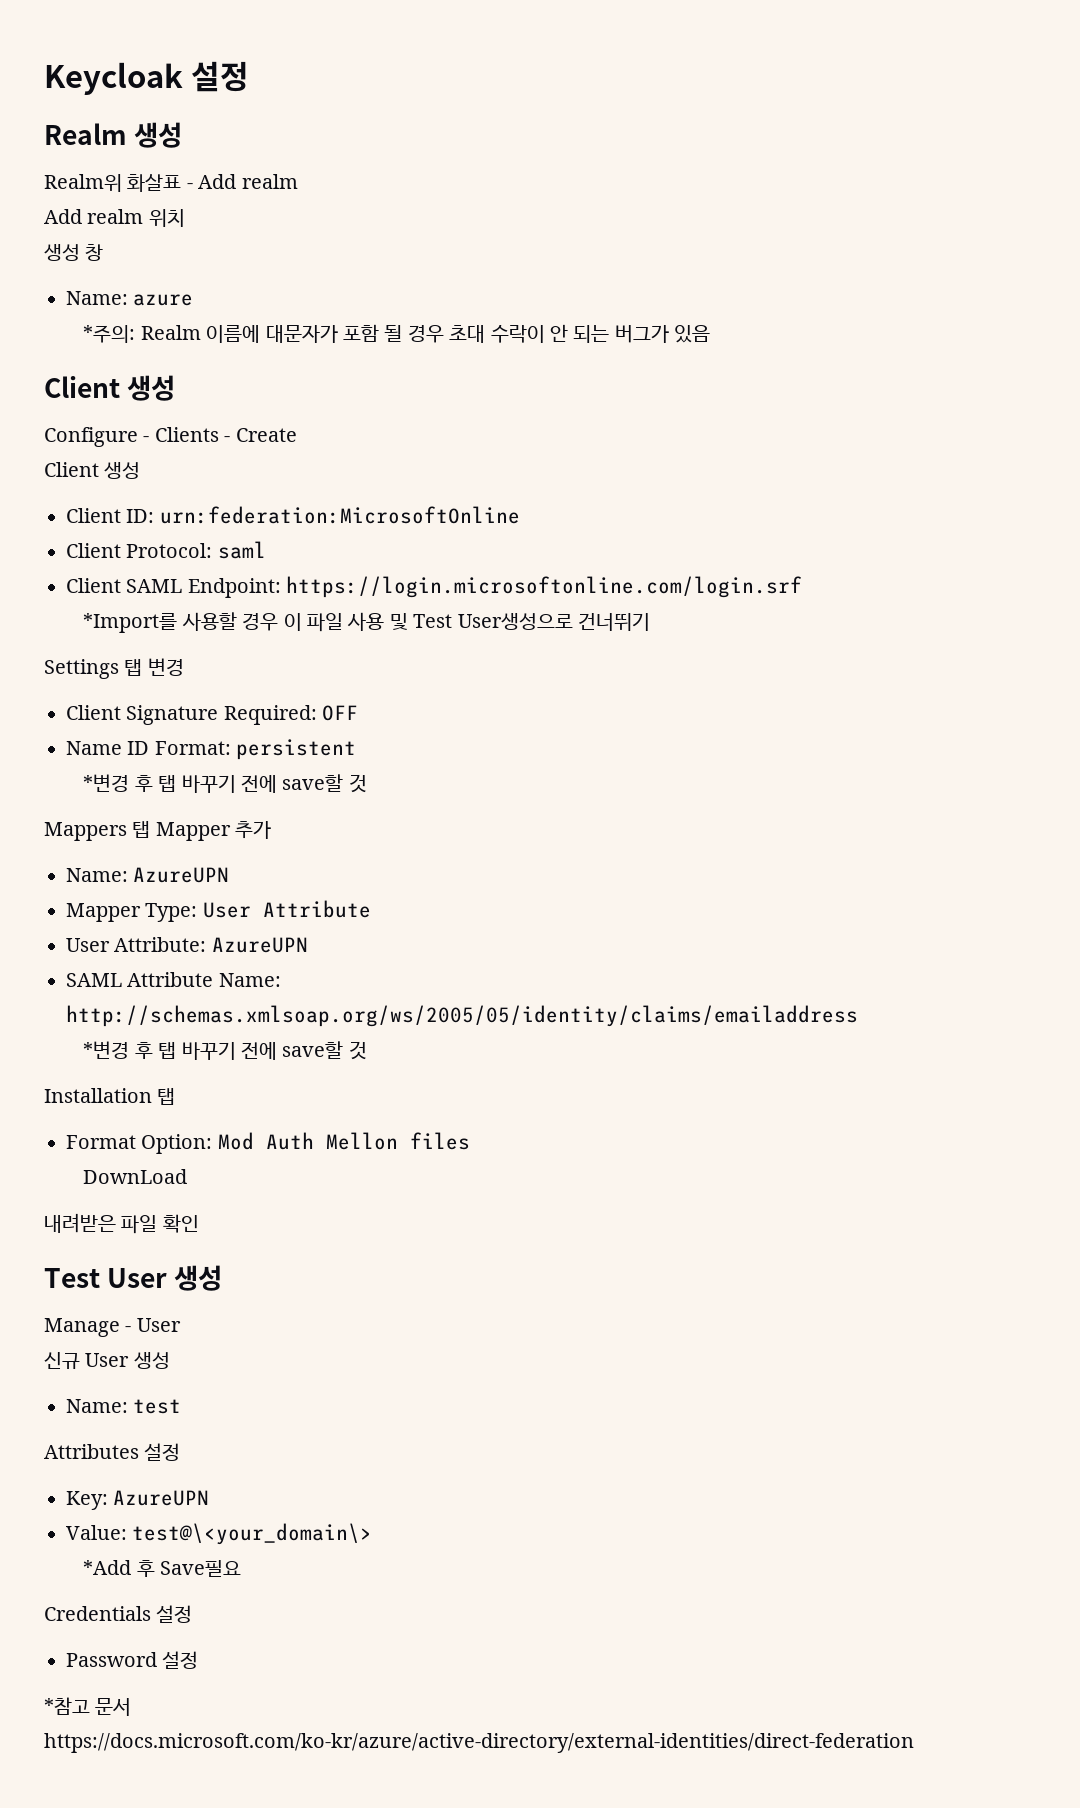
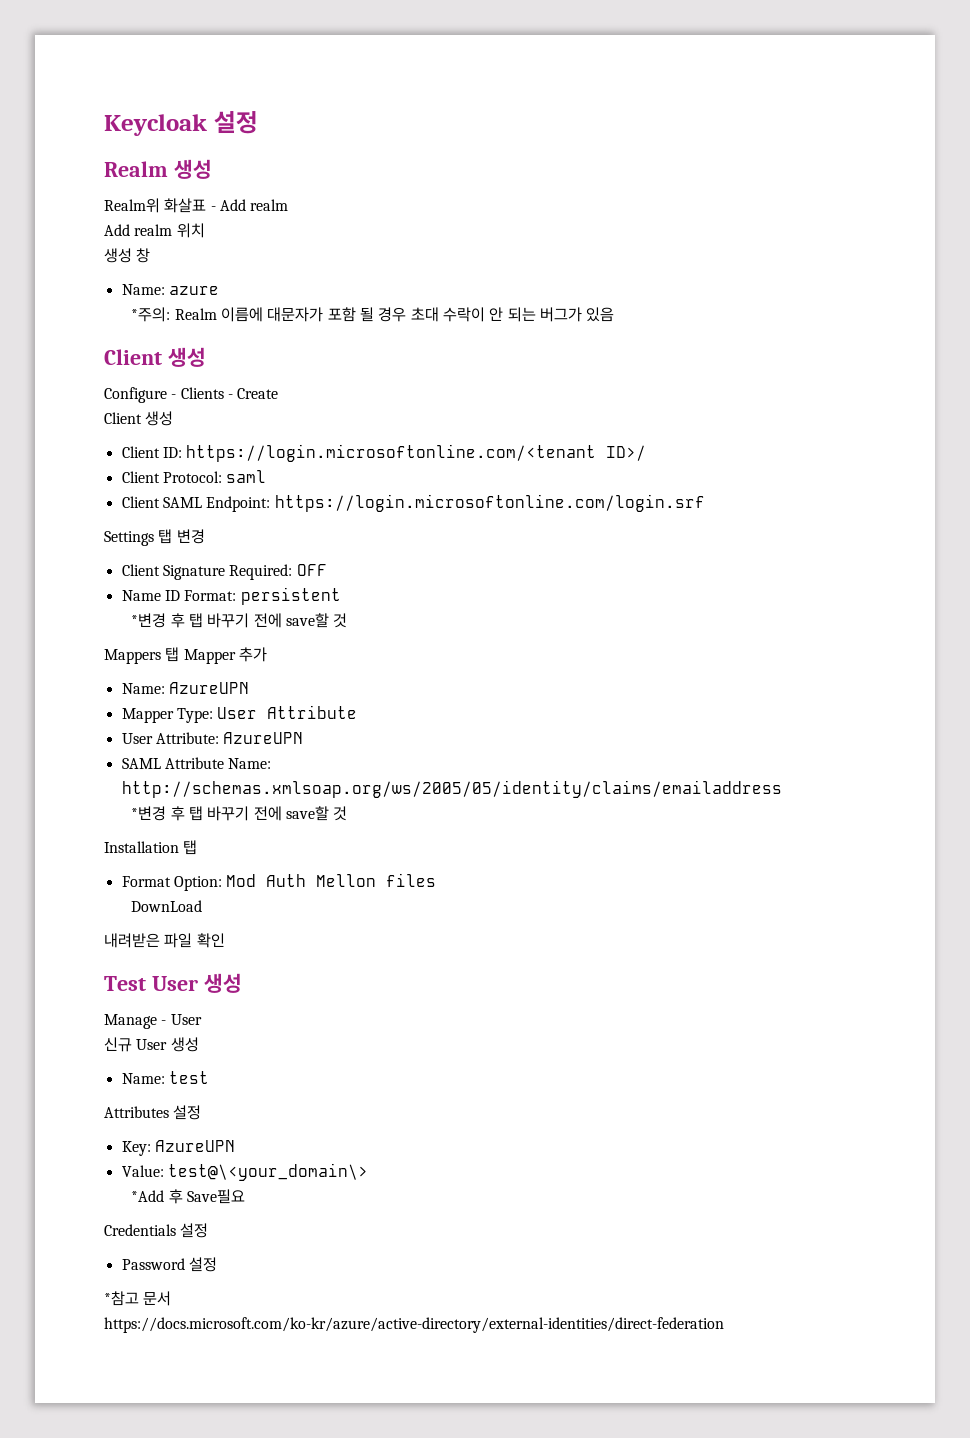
[159,506,520,524] urn:federation:MicrosoftOnline -> [186,444,647,462] https://login.microsoftonline.com/<tenant ID>/
[83,612,650,633] // *Import를 사용할 경우 이 파일 사용 및 Test User생성으로 건너뛰기 -> (705, 503) none

